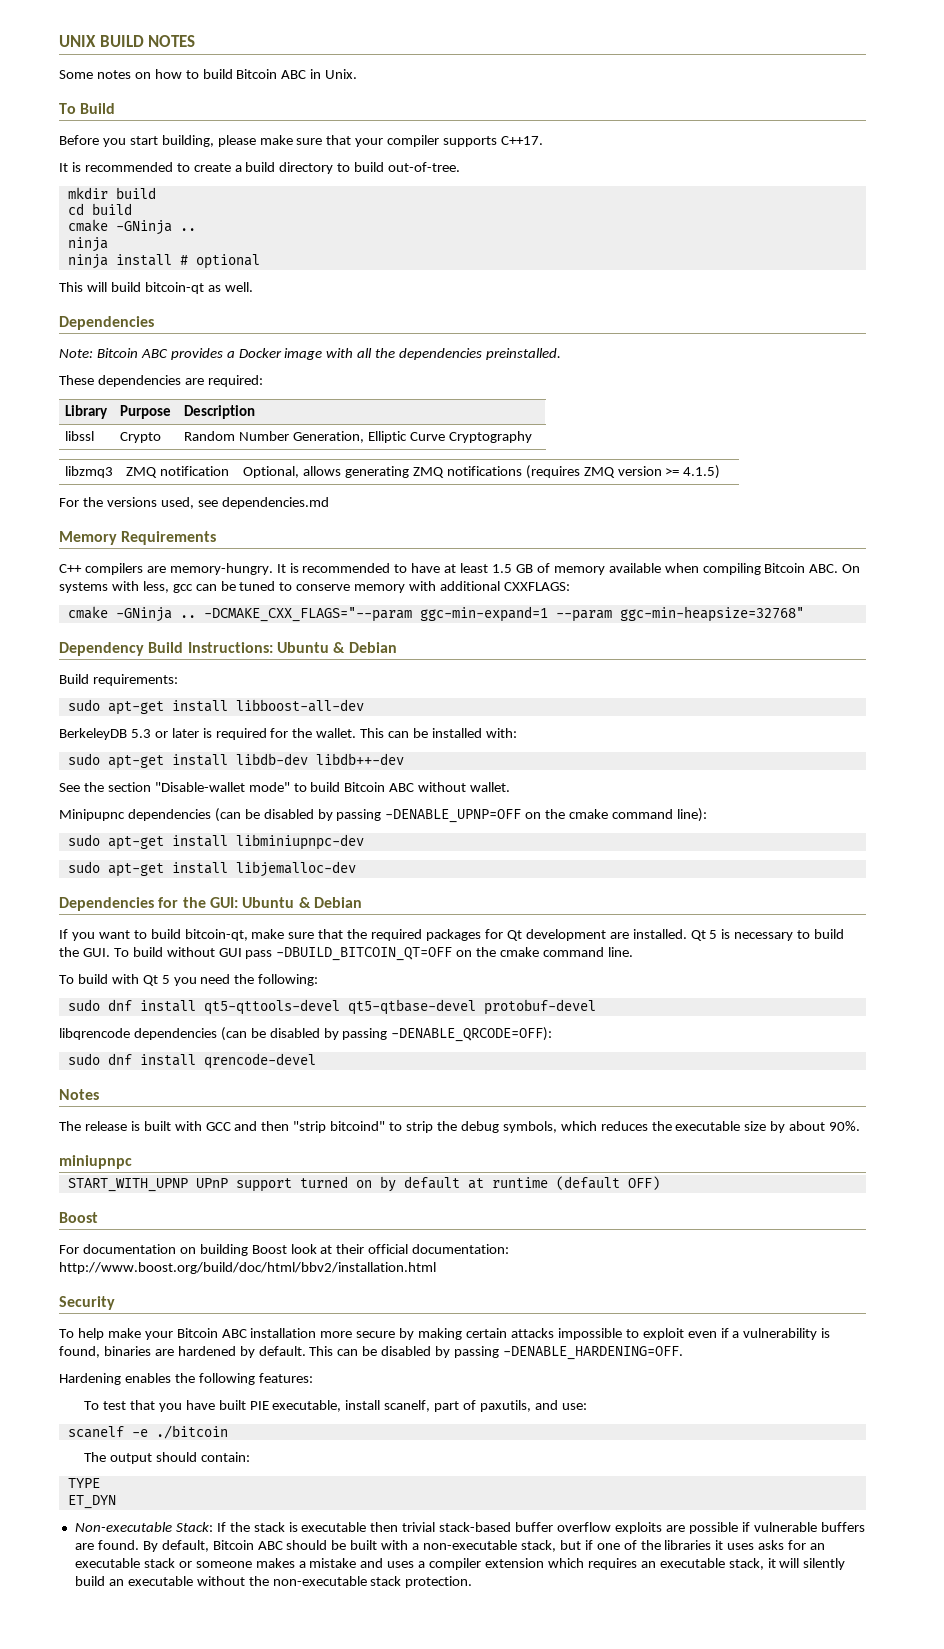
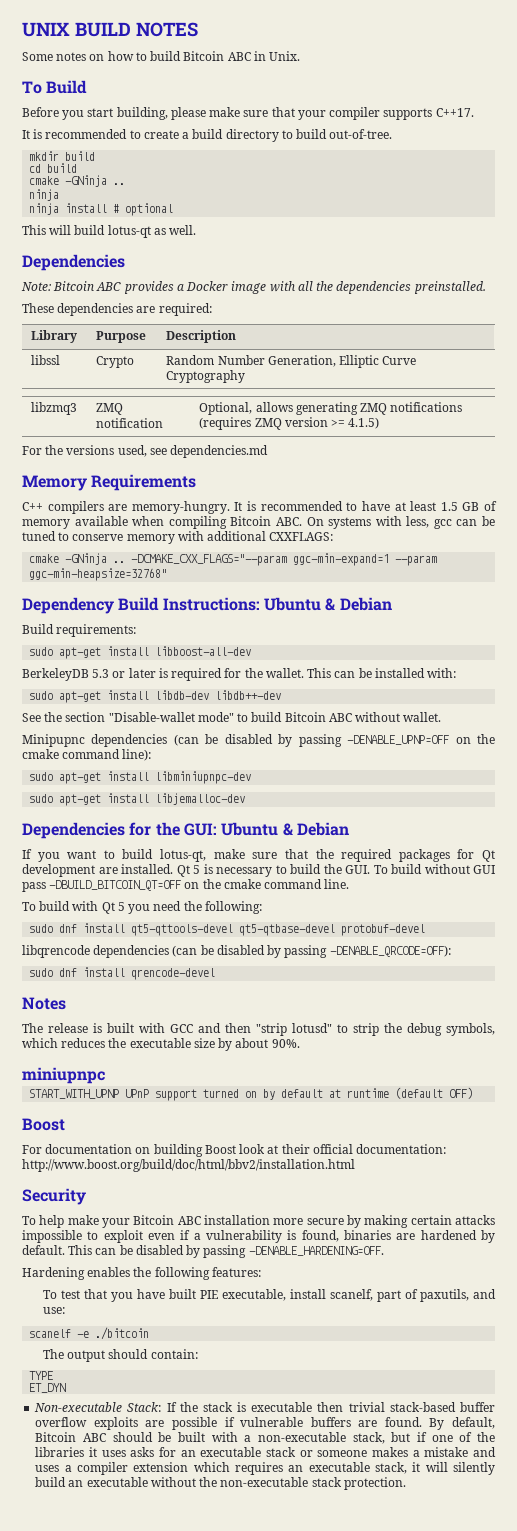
[144,282,204,294] bitcoin-qt -> [107,225,151,238] lotus-qt
[184,929,248,941] bitcoin-qt, -> [160,849,207,862] lotus-qt,
[330,1121,386,1131] bitcoind" -> [292,1023,332,1033] lotusd"

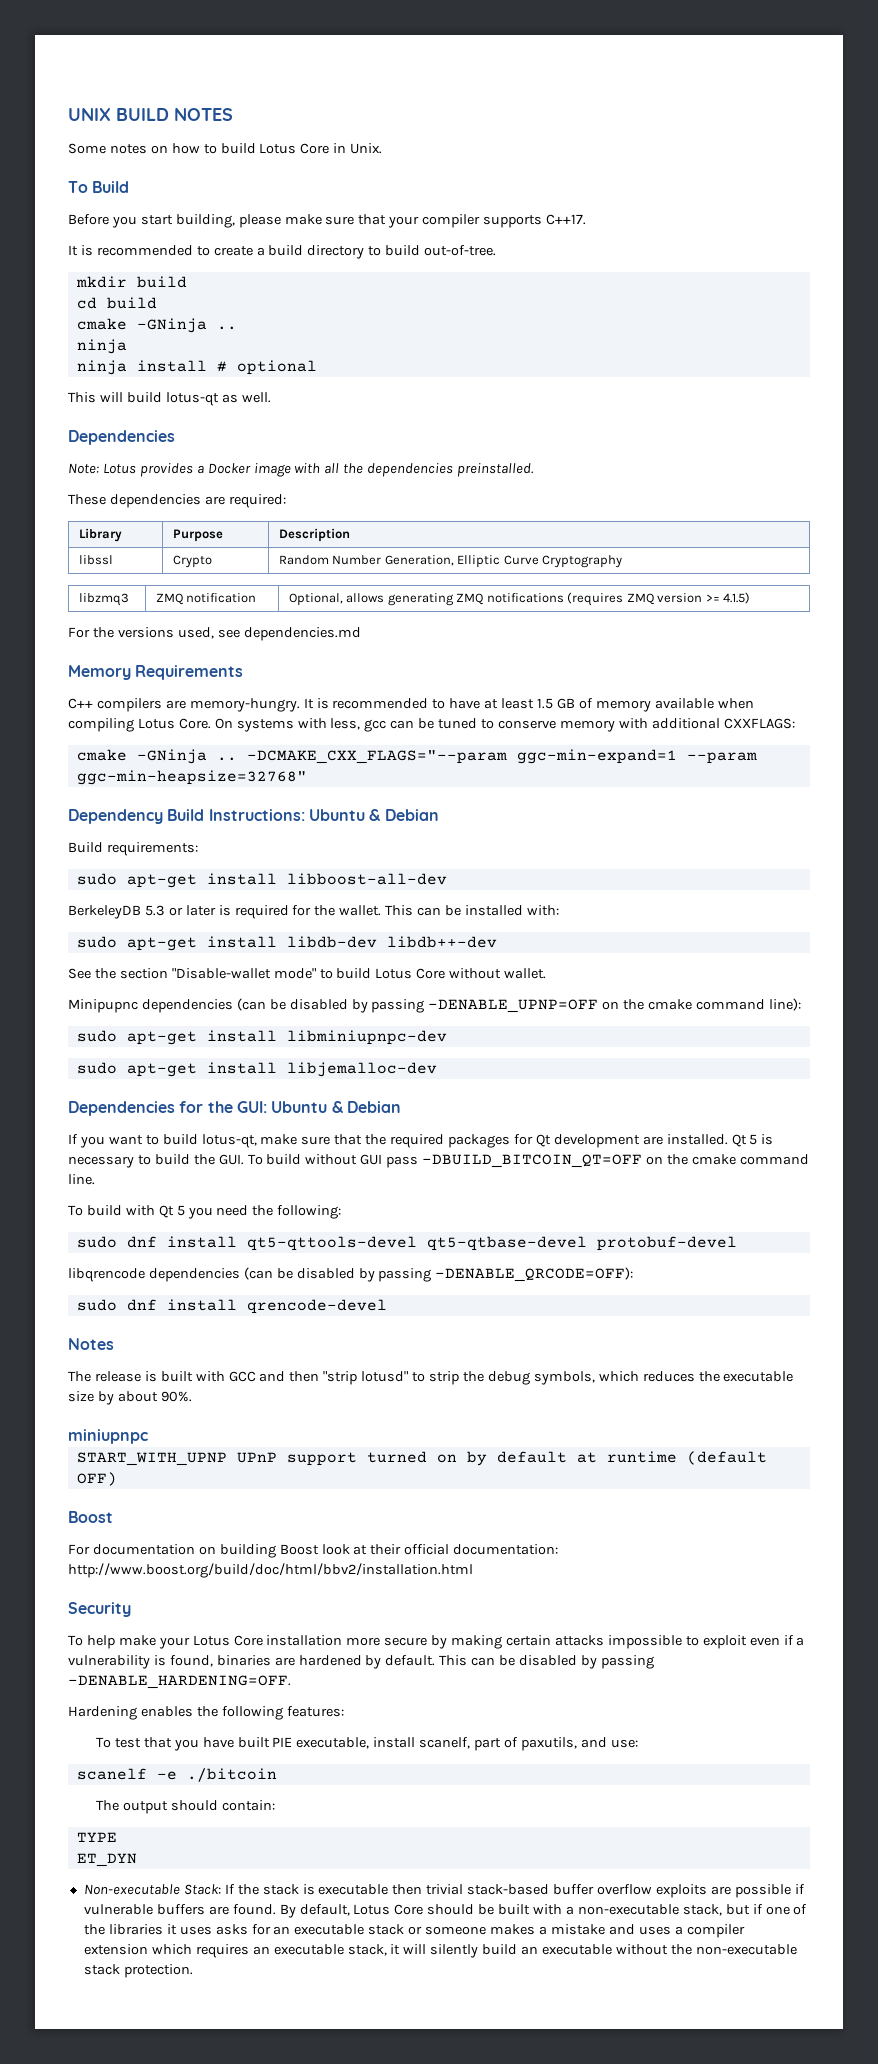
[183,51,251,61] Bitcoin ABC -> [259,143,330,154] Lotus Core
[53,281,122,291] Bitcoin ABC -> [102,463,136,474] Lotus
[230,516,302,526] Bitcoin ABC. -> [137,718,211,729] Lotus Core.
[284,712,352,722] Bitcoin ABC -> [375,968,446,979] Lotus Core
[133,1215,201,1225] Bitcoin ABC -> [192,1635,263,1646] Lotus Core
[35,1432,106,1442] Bitcoin ABC -> [353,1904,424,1915] Lotus Core

